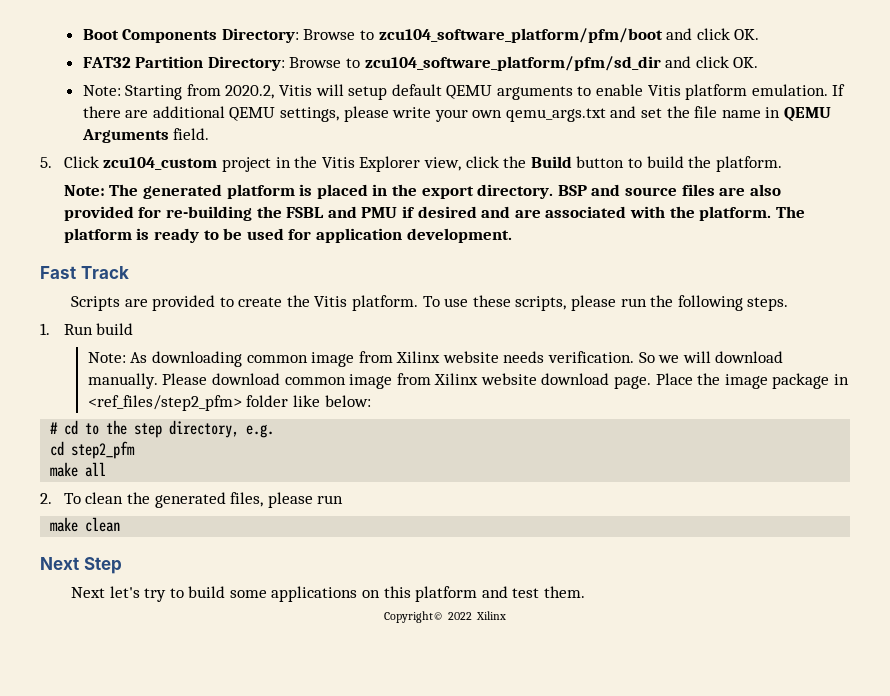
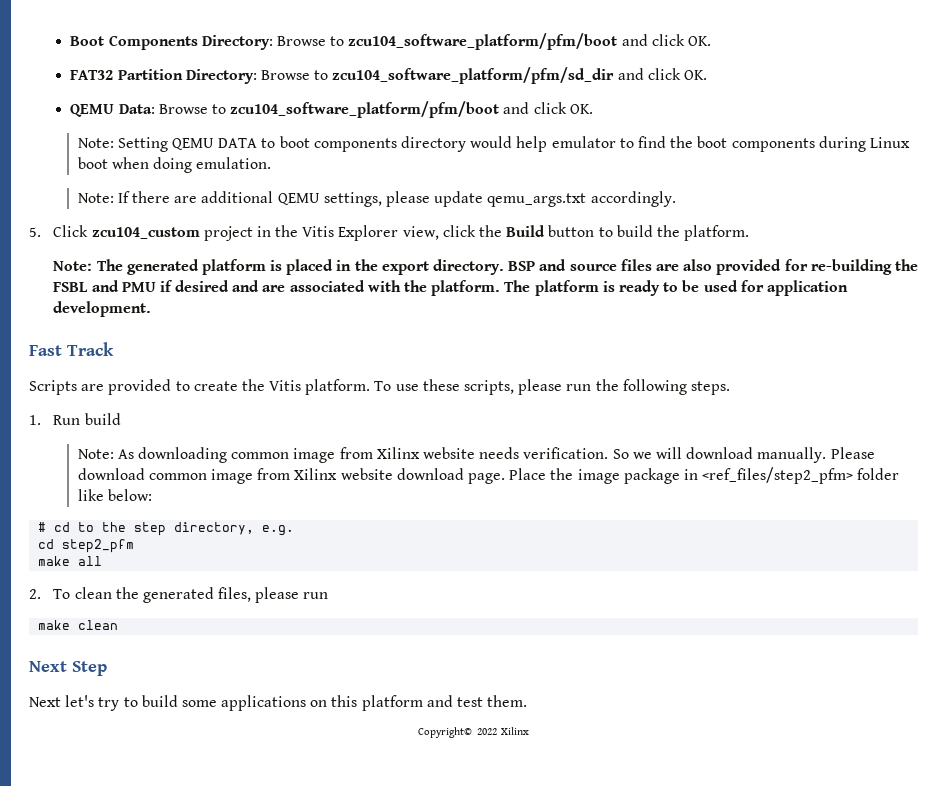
[82,84,748,100] Note: Starting from 2020.2, Vitis will setup default QEMU arguments to enable Vitis platform -> [70,101,593,118] [77,136,910,152] [77,157,193,173] QEMU Data: Browse to zcu104_software_platform/pfm/boot and click OK. // Note: Setting QEMU DATA to boot components directory would help emulator to find the boot components during Linux boot when doing
(828, 90) none -> [77,193,114,203] // Note:
[392,106,832,122] [81,128,210,143] write your own qemu_args.txt and set the file name in QEMU Arguments field. -> [434,191,676,207] update qemu_args.txt accordingly.

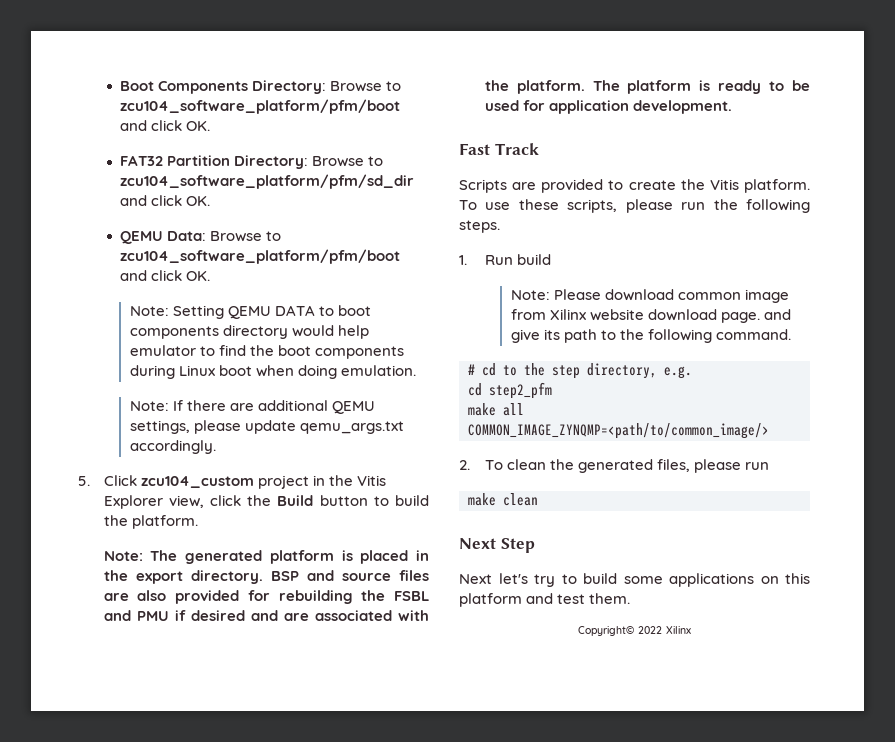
[810,259,892,275] re-building -> [278,590,353,604] rebuilding
[117,447,827,463] As downloading common image from Xilinx website needs verification. So we will download manually. -> (550, 295) none
[509,467,900,484] [77,489,152,501] Place the image package in <ref_files/step2_pfm> folder like below: -> [763,309,791,320] [510,329,791,343] and give its path to the following command.
(103, 561) none -> [468,423,769,439] COMMON_IMAGE_ZYNQMP=<path/to/common_image/>

